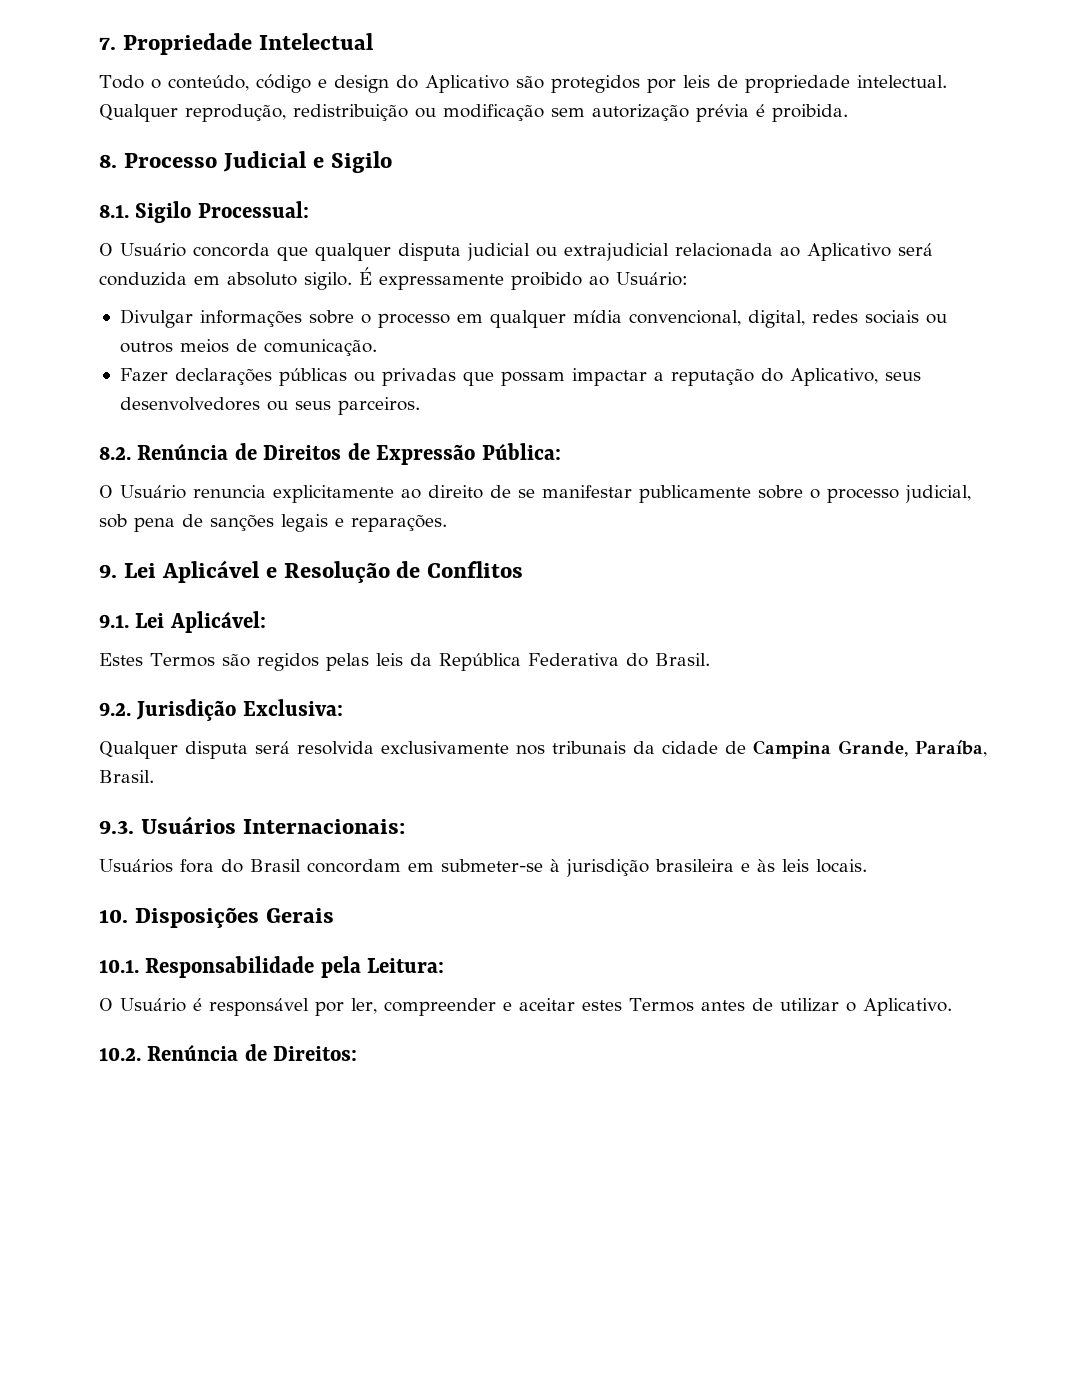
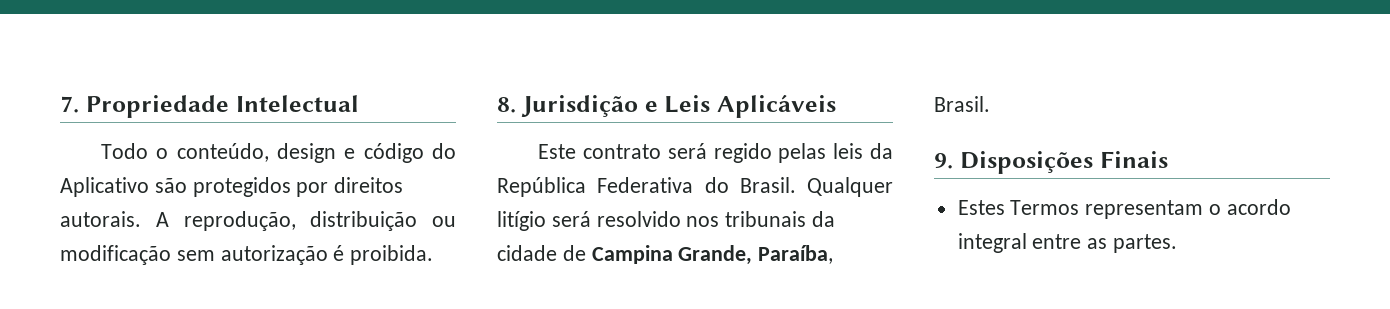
[255,74,389,93] código e design -> [277,143,424,163] design e código
[682,75,947,93] [99,104,408,122] leis de propriedade intelectual. Qualquer reprodução, redistribuição -> [334,177,404,193] [60,211,418,231] direitos autorais. A reprodução, distribuição
[696,104,749,122] prévia -> (328, 255) none
[123,151,392,173] [99,201,309,223] [99,243,933,261] [99,267,688,290] [119,309,947,328] [119,339,377,356] [119,368,921,386] [119,397,420,415] [99,443,561,465] [99,485,971,503] [99,514,447,532] [99,560,524,583] [99,611,266,633] [99,653,319,671] Processo Judicial e Sigilo // 8.1. Sigilo Processual: // O Usuário concorda que qualquer disputa judicial ou extrajudicial relacionada ao Aplicativo será conduzida em absoluto sigilo. É expressamente proibido ao Usuário: // Divulgar informações sobre o processo em qualquer mídia convencional, digital, redes sociais ou outros meios de comunicação. // Fazer declarações públicas ou privadas que possam impactar a reputação do Aplicativo, seus desenvolvedores ou seus parceiros. // 8.2. Renúncia de Direitos de Expressão Pública: // O Usuário renuncia explicitamente ao direito de se manifestar publicamente sobre o processo judicial, sob pena de sanções legais e reparações. // 9. Lei Aplicável e Resolução de Conflitos // 9.1. Lei Aplicável: // Estes Termos são regidos -> [520,95,836,118] [538,143,772,163] Jurisdição e Leis Aplicáveis // Este contrato será regido
[99,699,343,721] [99,741,509,759] // 9.2. Jurisdição Exclusiva: // Qualquer disputa será resolvida exclusivamente -> [807,177,893,197] [497,211,681,231] Qualquer litígio será resolvido
[99,816,405,834] [99,859,867,877] [99,907,334,928] [99,956,445,978] [99,998,952,1016] [99,1044,358,1061] 9.3. Usuários Internacionais: // Usuários fora do Brasil concordam em submeter-se à jurisdição brasileira e às leis locais. // 10. Disposições Gerais // 10.1. Responsabilidade pela Leitura: // O Usuário é responsável por ler, compreender e aceitar estes Termos antes de utilizar o Aplicativo. // 10.2. Renúncia de Direitos: -> [934,151,1168,174] [957,199,1291,219] [957,233,1178,253] 9. Disposições Finais // Estes Termos representam o acordo integral entre as partes.

